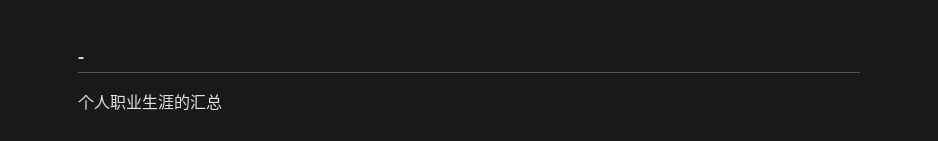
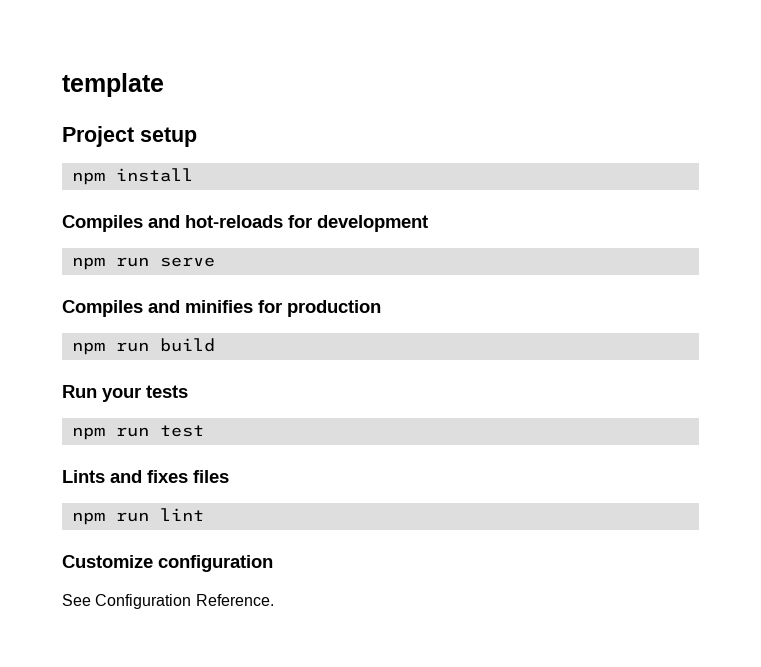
[78,57,84,64] [78,94,222,111] - // 个人职业生涯的汇总 -> [62,73,164,97] [62,126,197,147] [71,168,193,185] [62,215,428,232] [71,257,215,270] [62,300,381,317] [71,338,215,355] [62,385,188,402] [71,425,204,440] [62,470,229,483] [71,508,204,525] [62,555,273,572] [62,594,274,609] template // Project setup // npm install // Compiles and hot-reloads for development // npm run serve // Compiles and minifies for production // npm run build // Run your tests // npm run test // Lints and fixes files // npm run lint // Customize configuration // See Configuration Reference.

